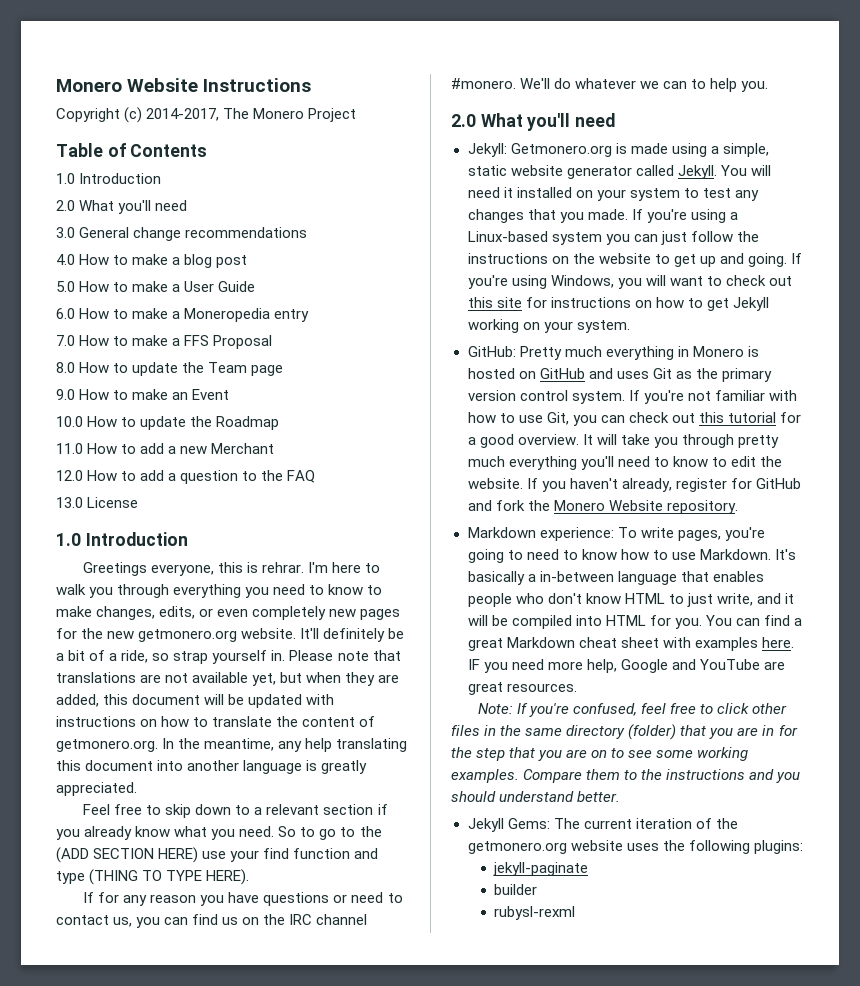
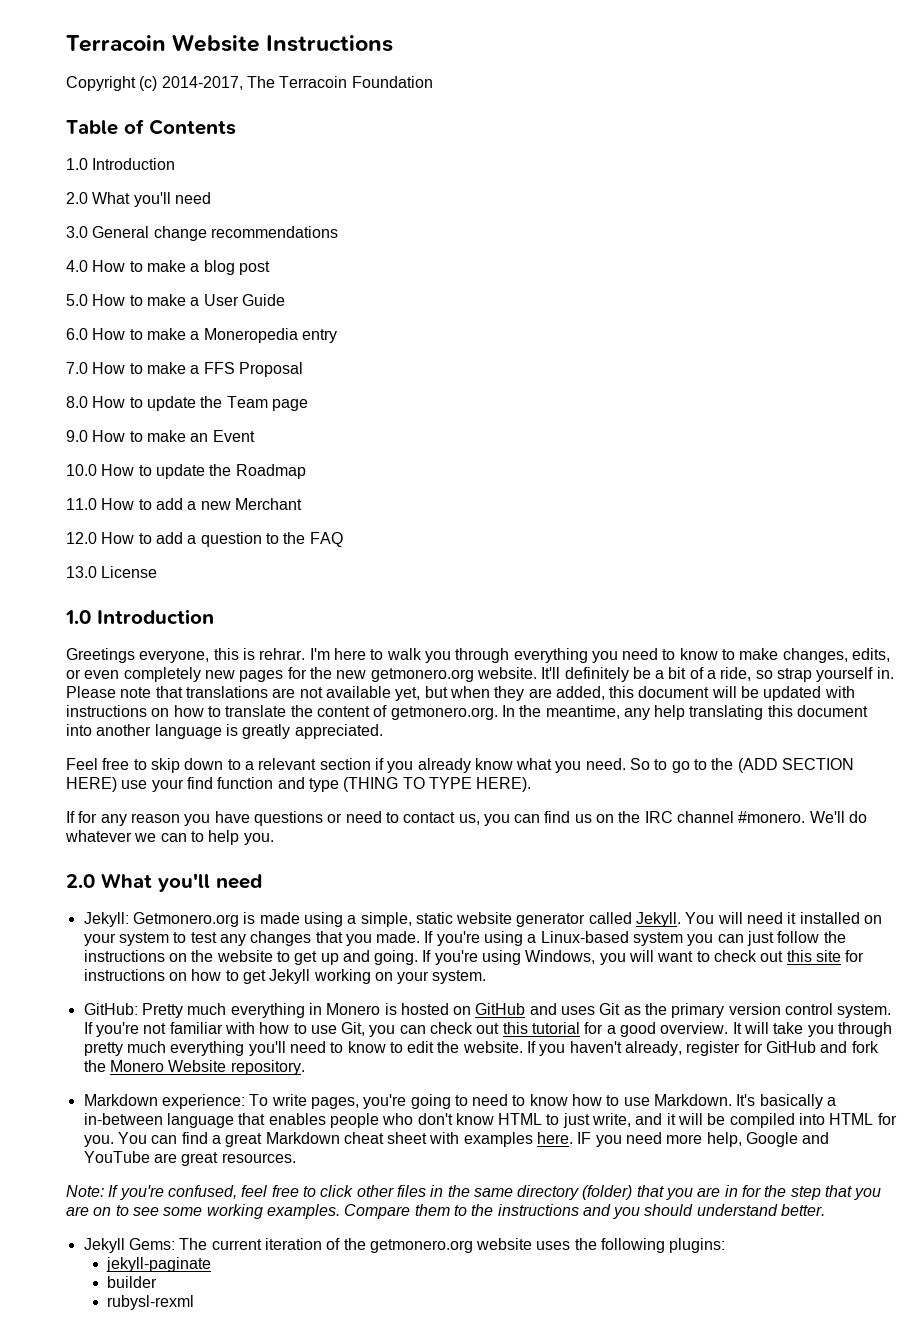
[56,79,122,92] Monero -> [66,35,166,52] Terracoin
[253,108,357,122] Monero Project -> [279,76,433,88] Terracoin Foundation

